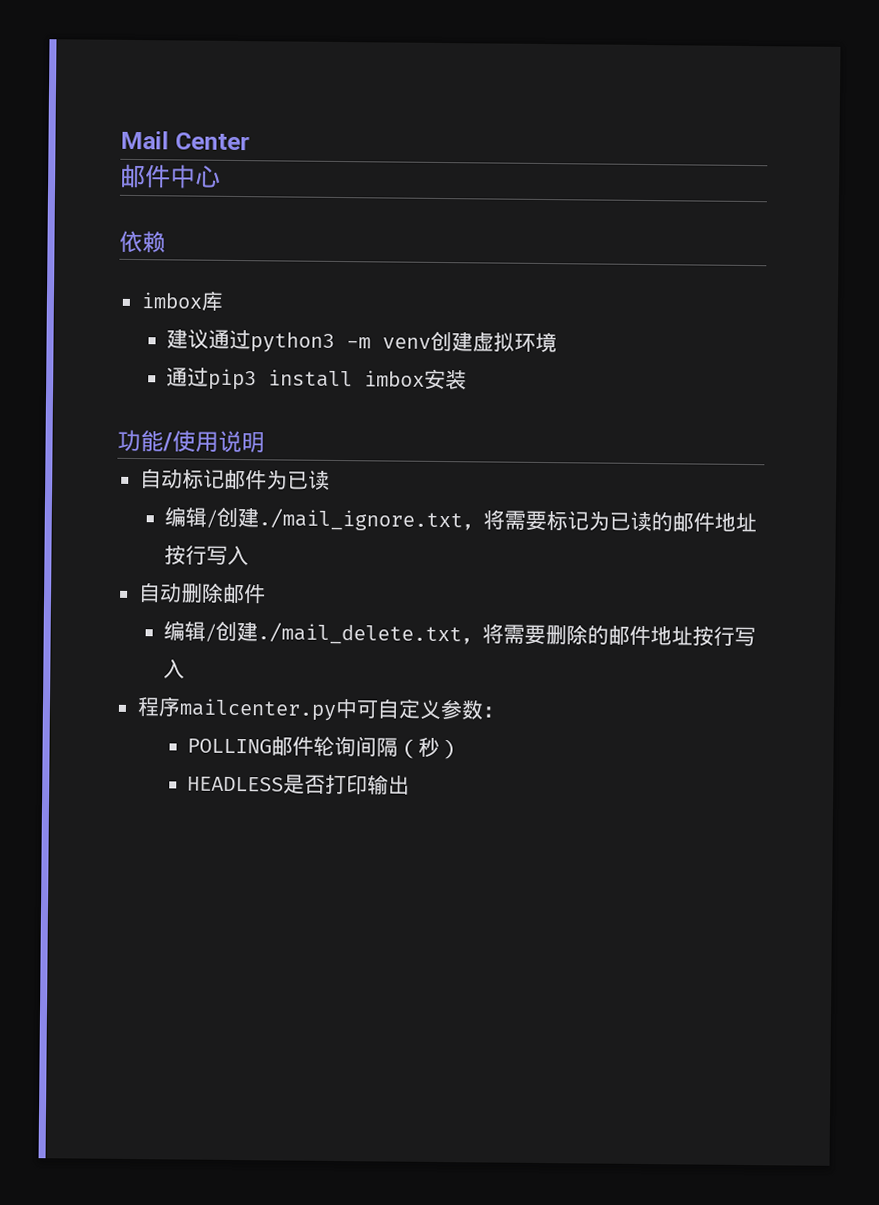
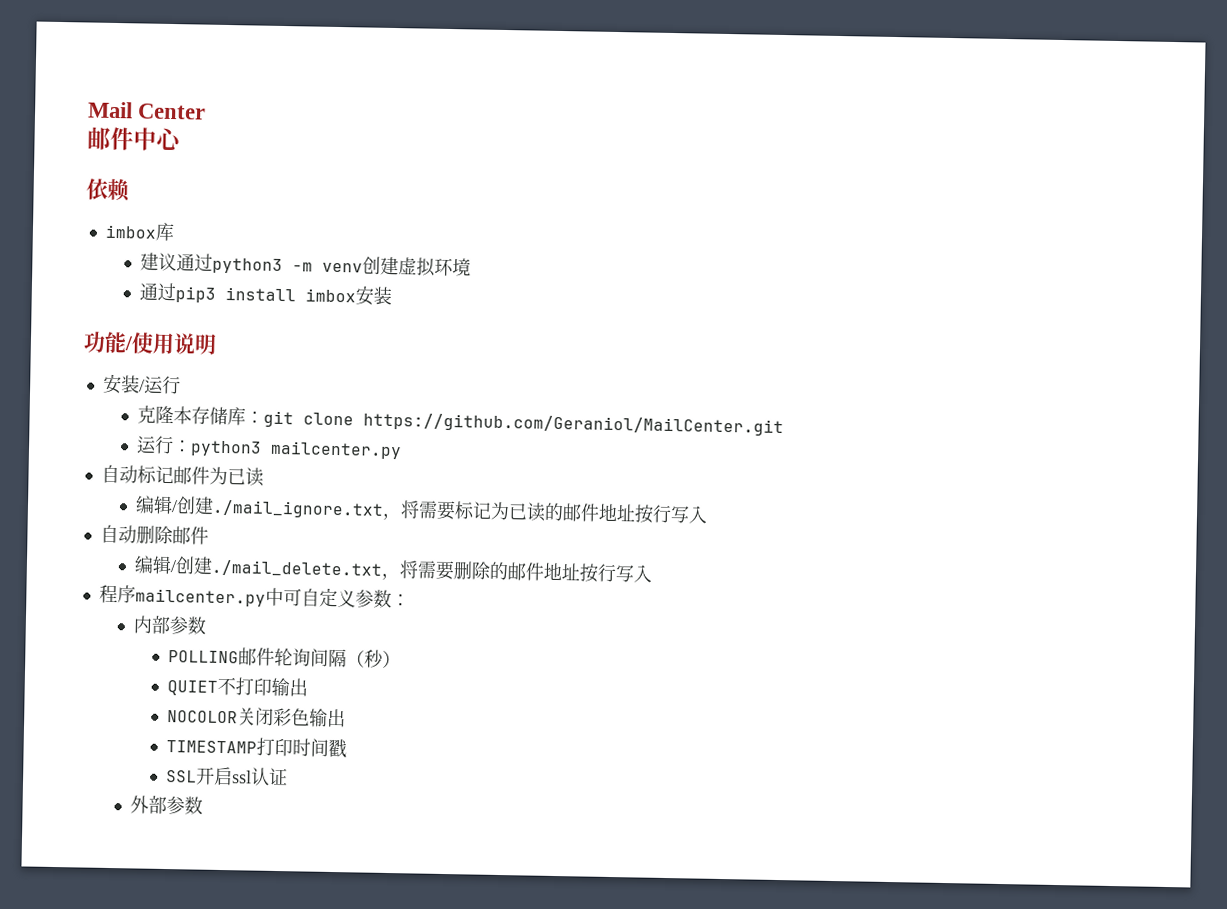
(265, 442) none -> [102,373,181,395] [137,405,785,437] [136,435,403,460] // 安装/运行 // 克隆本存储库：git clone https://github.com/Geraniol/MailCenter.git // 运行：python3 mailcenter.py
(504, 712) none -> [133,615,208,635] // 内部参数
[187,774,327,794] HEADLESS是否 -> [167,676,237,696] QUIET不
(411, 785) none -> [167,707,347,728] [166,737,348,759] [166,766,289,786] [130,795,204,815] // NOCOLOR关闭彩色输出 // TIMESTAMP打印时间戳 // SSL开启ssl认证 // 外部参数

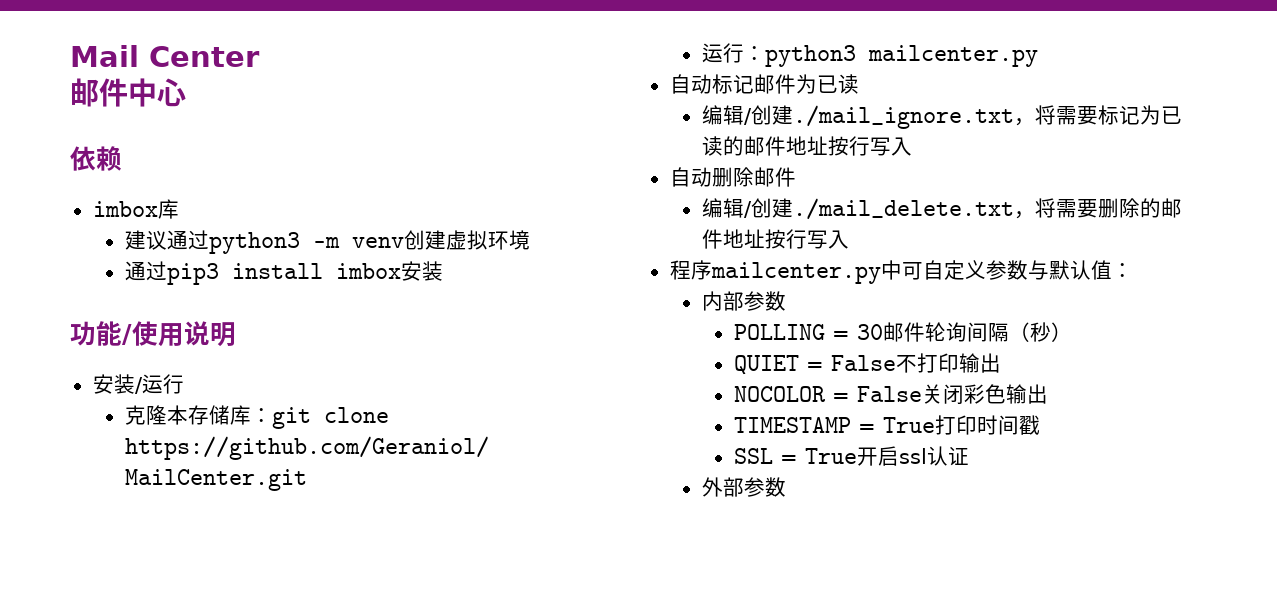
(392, 599) none -> [1027,260,1112,280] 与默认值
(240, 657) none -> [831,324,883,340] = 30
(219, 688) none -> [805,355,896,371] = False
(239, 717) none -> [831,386,922,402] = False
(258, 747) none -> [857,417,935,433] = True
(198, 776) none -> [779,448,857,464] = True

